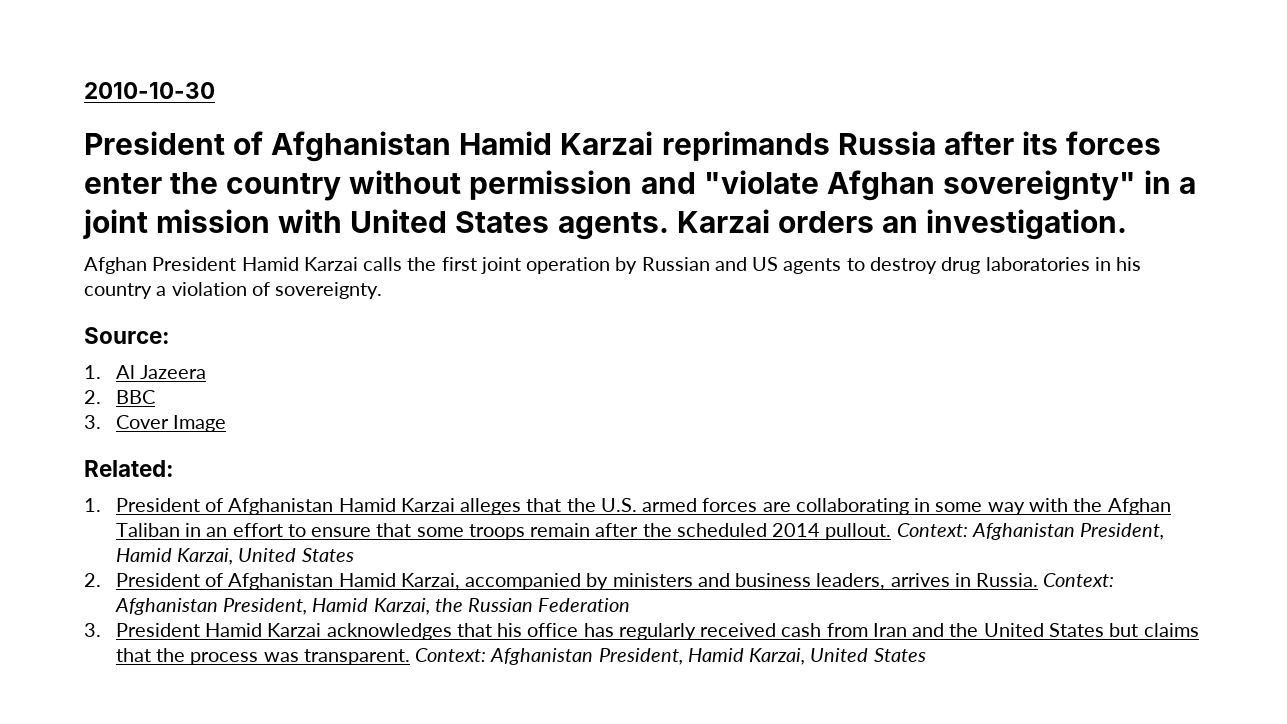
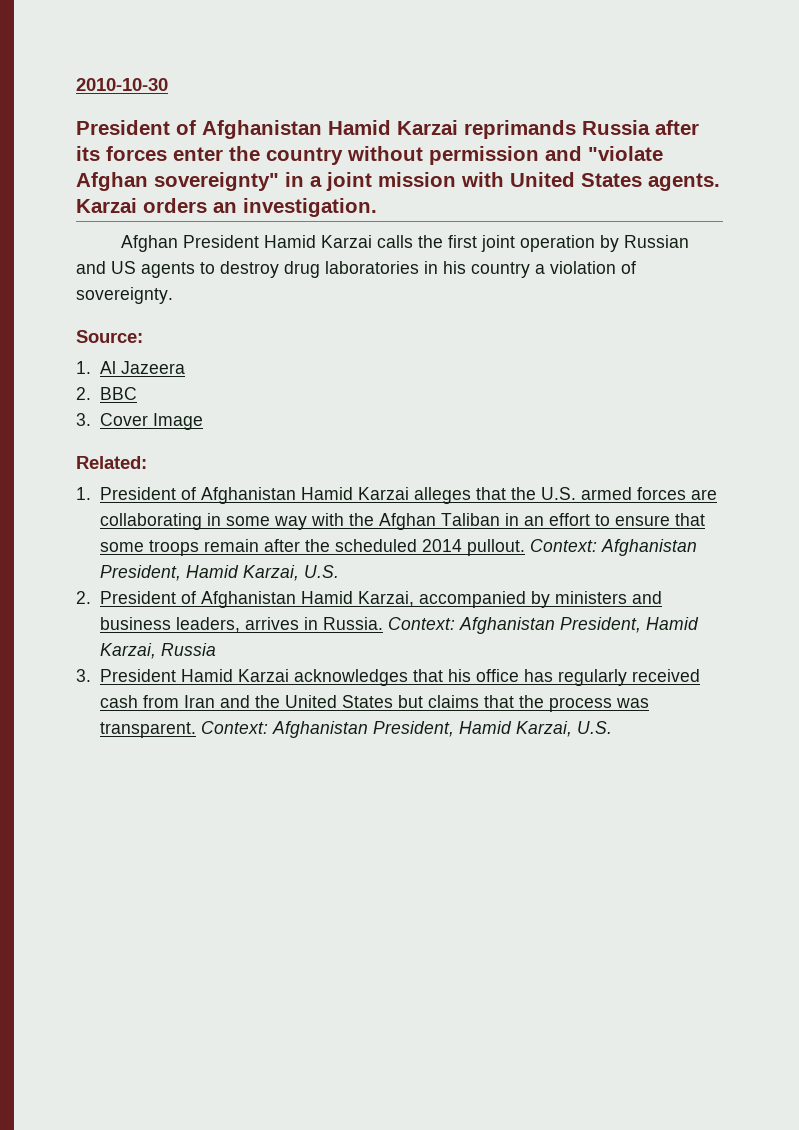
[238,548,354,562] United States -> [303,565,339,578] U.S.
[434,598,631,612] the Russian Federation -> [160,643,216,656] Russia
[810,648,926,662] United States -> [576,721,612,734] U.S.

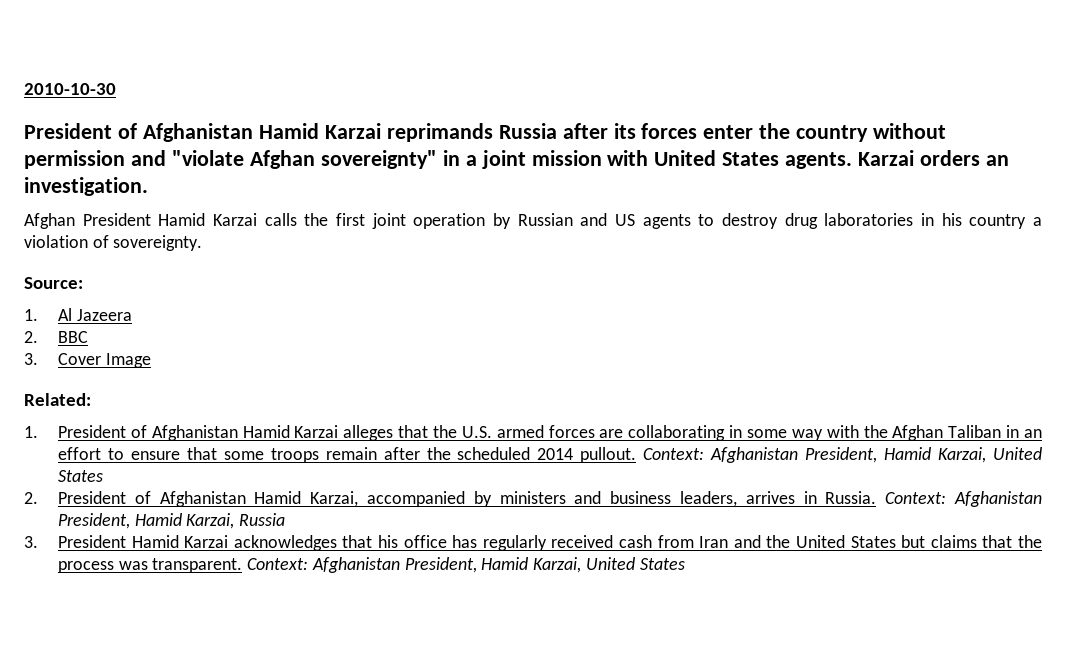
[303,565,339,578] U.S. -> [993,447,1042,460] [58,470,104,482] United States
[576,721,612,734] U.S. -> [585,557,685,570] United States

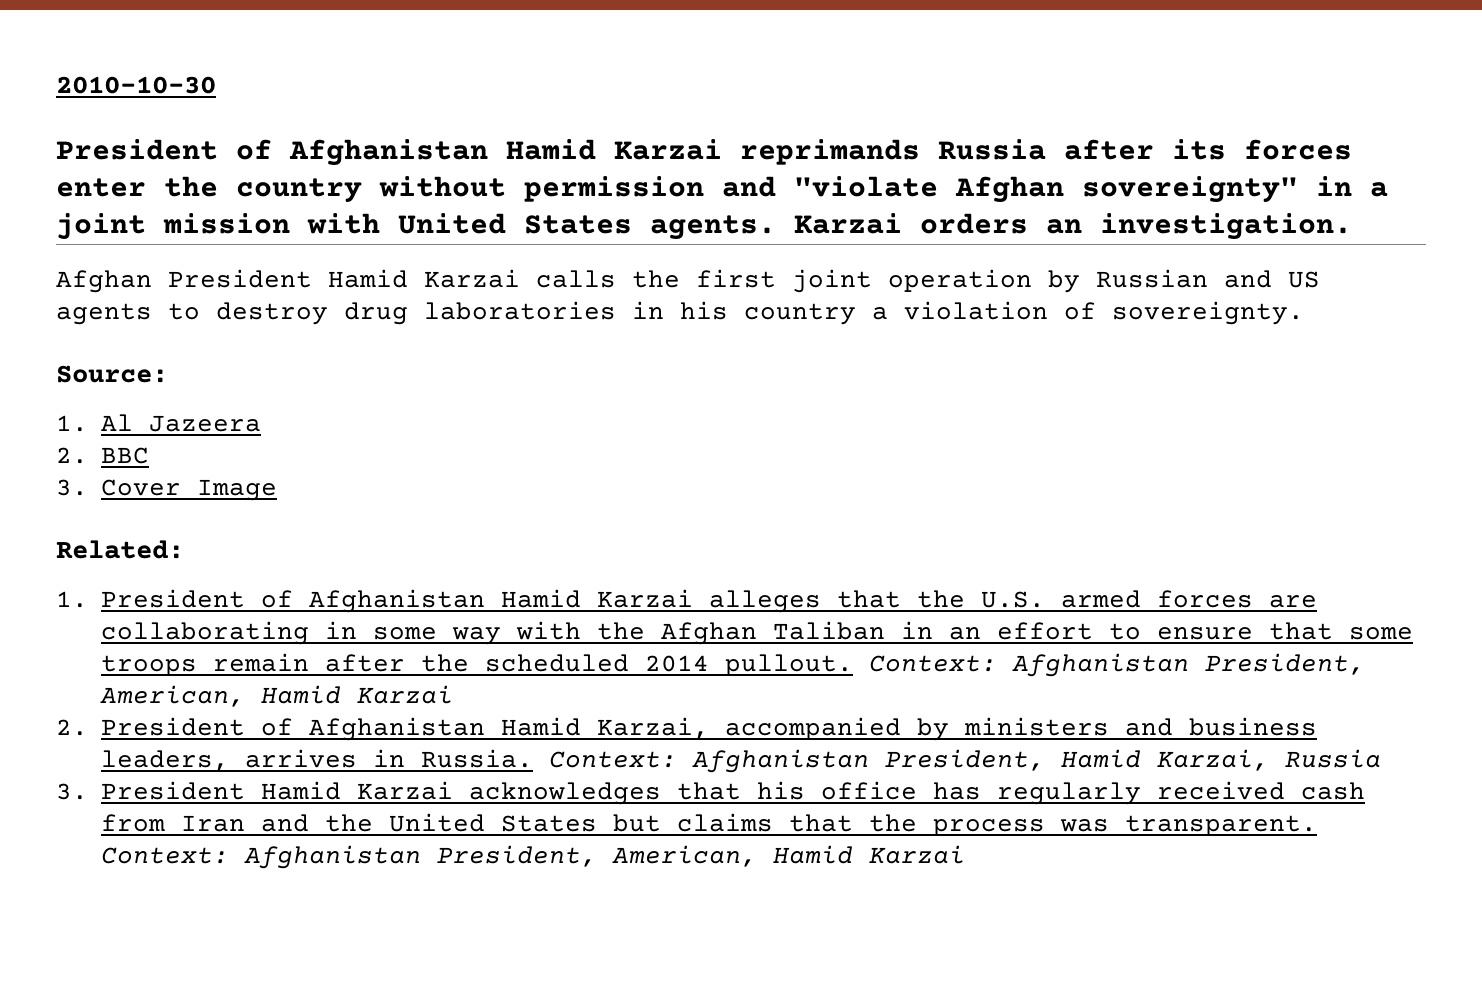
[884,447,1042,463] [58,470,104,482] Hamid Karzai, United States -> [100,685,453,707] American, Hamid Karzai
[481,557,685,573] Hamid Karzai, United States -> [612,845,965,867] American, Hamid Karzai

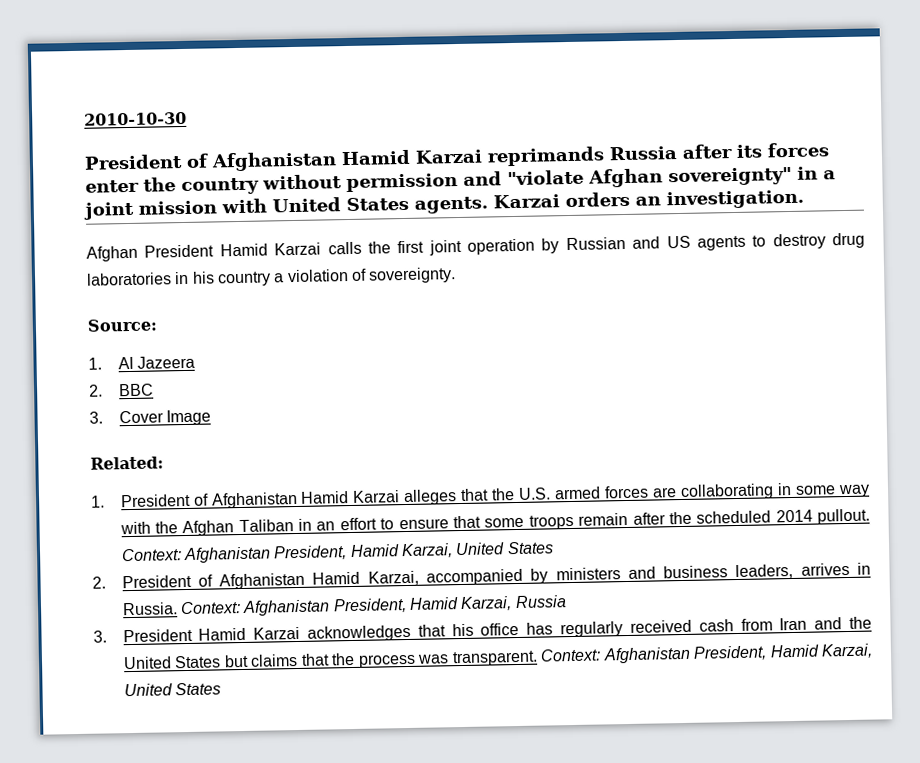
[100,685,453,707] American, Hamid Karzai -> [349,541,554,559] Hamid Karzai, United States
[612,845,965,867] American, Hamid Karzai -> [769,643,874,659] [123,682,221,697] Hamid Karzai, United States

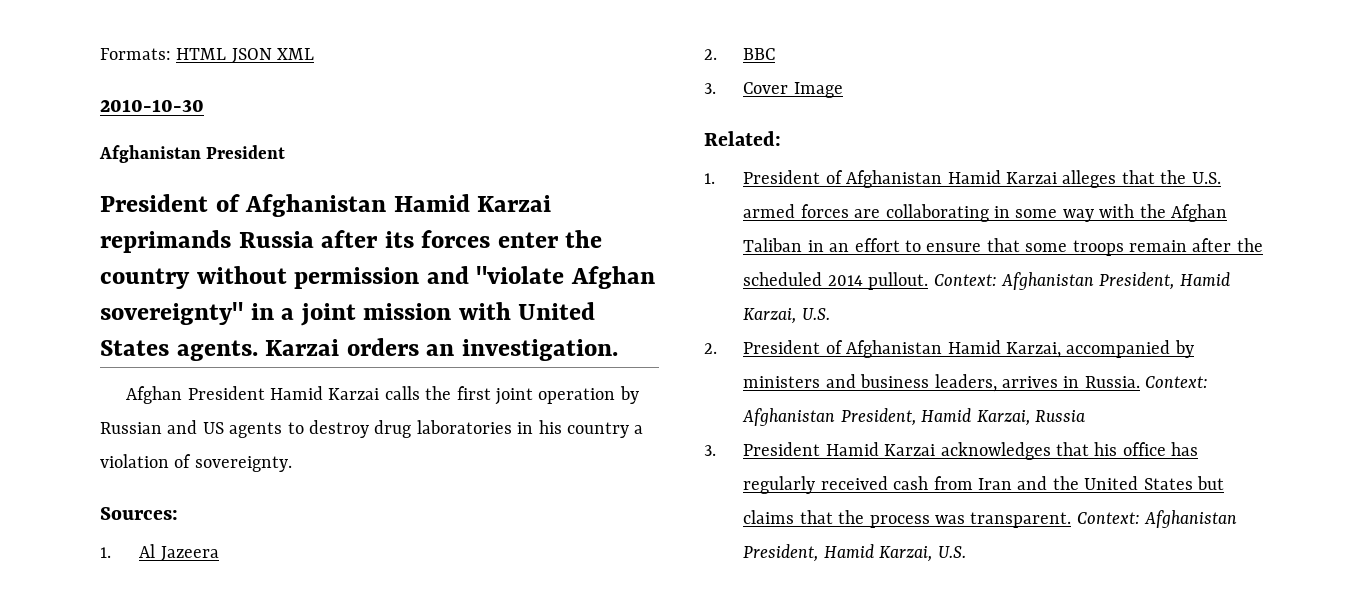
(84, 118) none -> [100,48,315,63] Formats: HTML JSON XML //
(187, 118) none -> [99,145,286,163] // Afghanistan President
[87,318,158,332] Source: -> [100,507,178,520] Sources:
[455,541,554,556] United States -> [801,308,830,320] U.S.
[123,682,221,697] United States -> [937,546,966,558] U.S.

